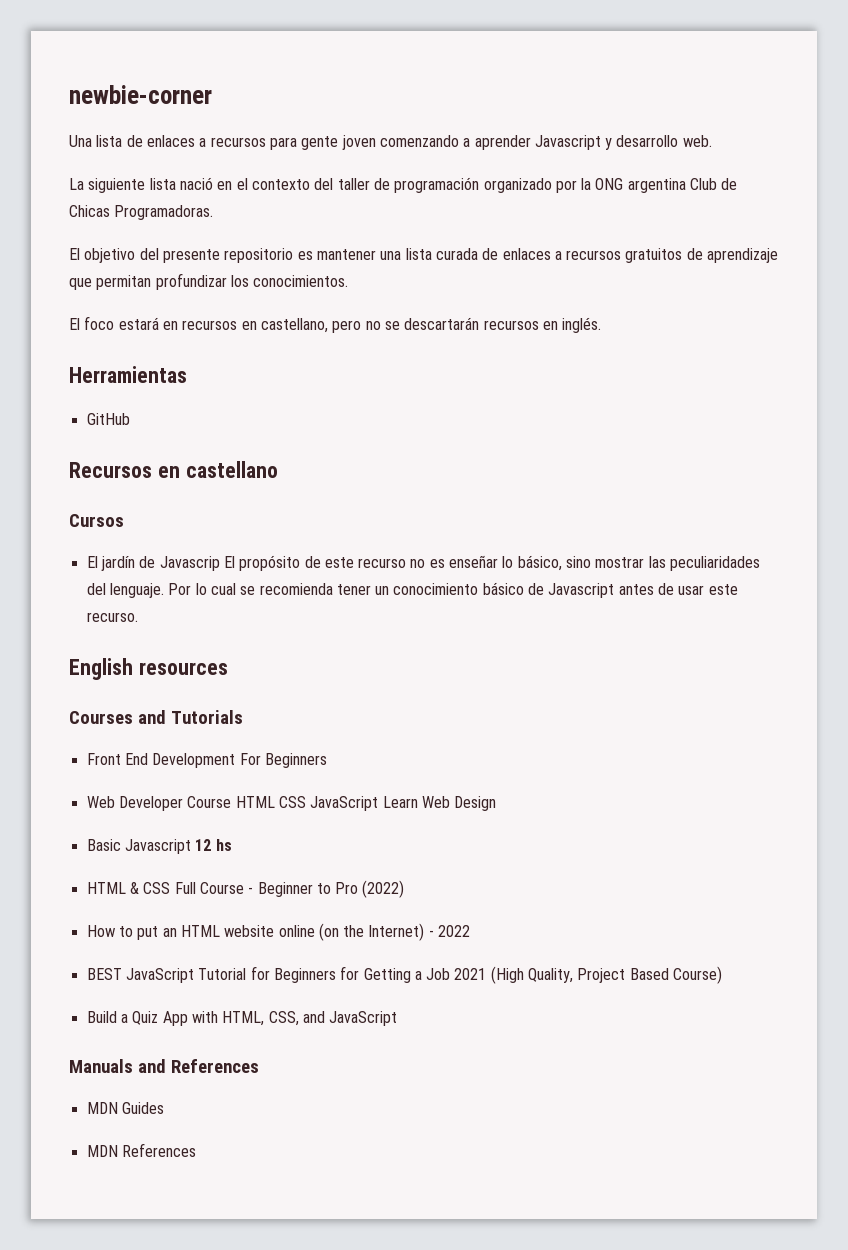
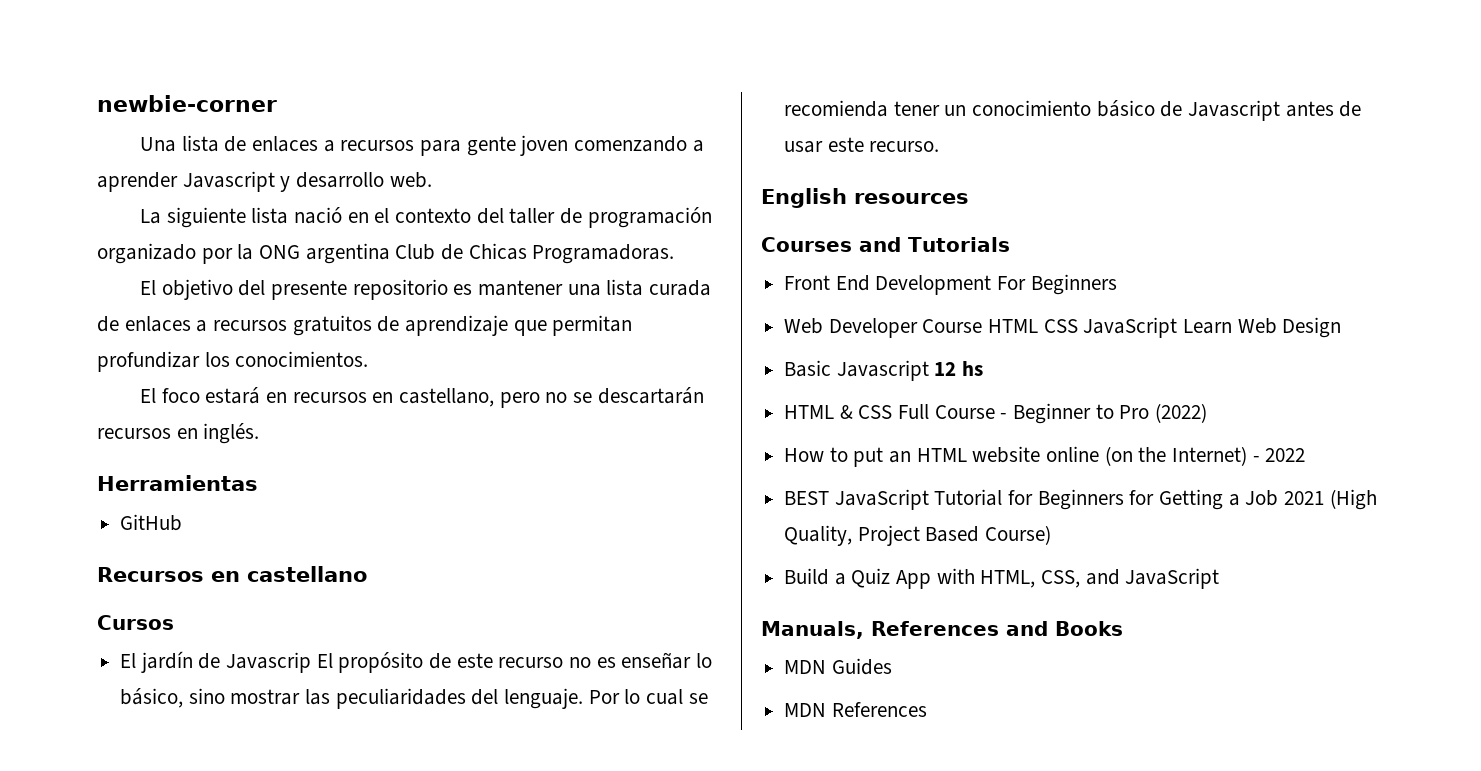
[69,1059,259,1073] Manuals and References -> [761,621,1123,639] Manuals, References and Books

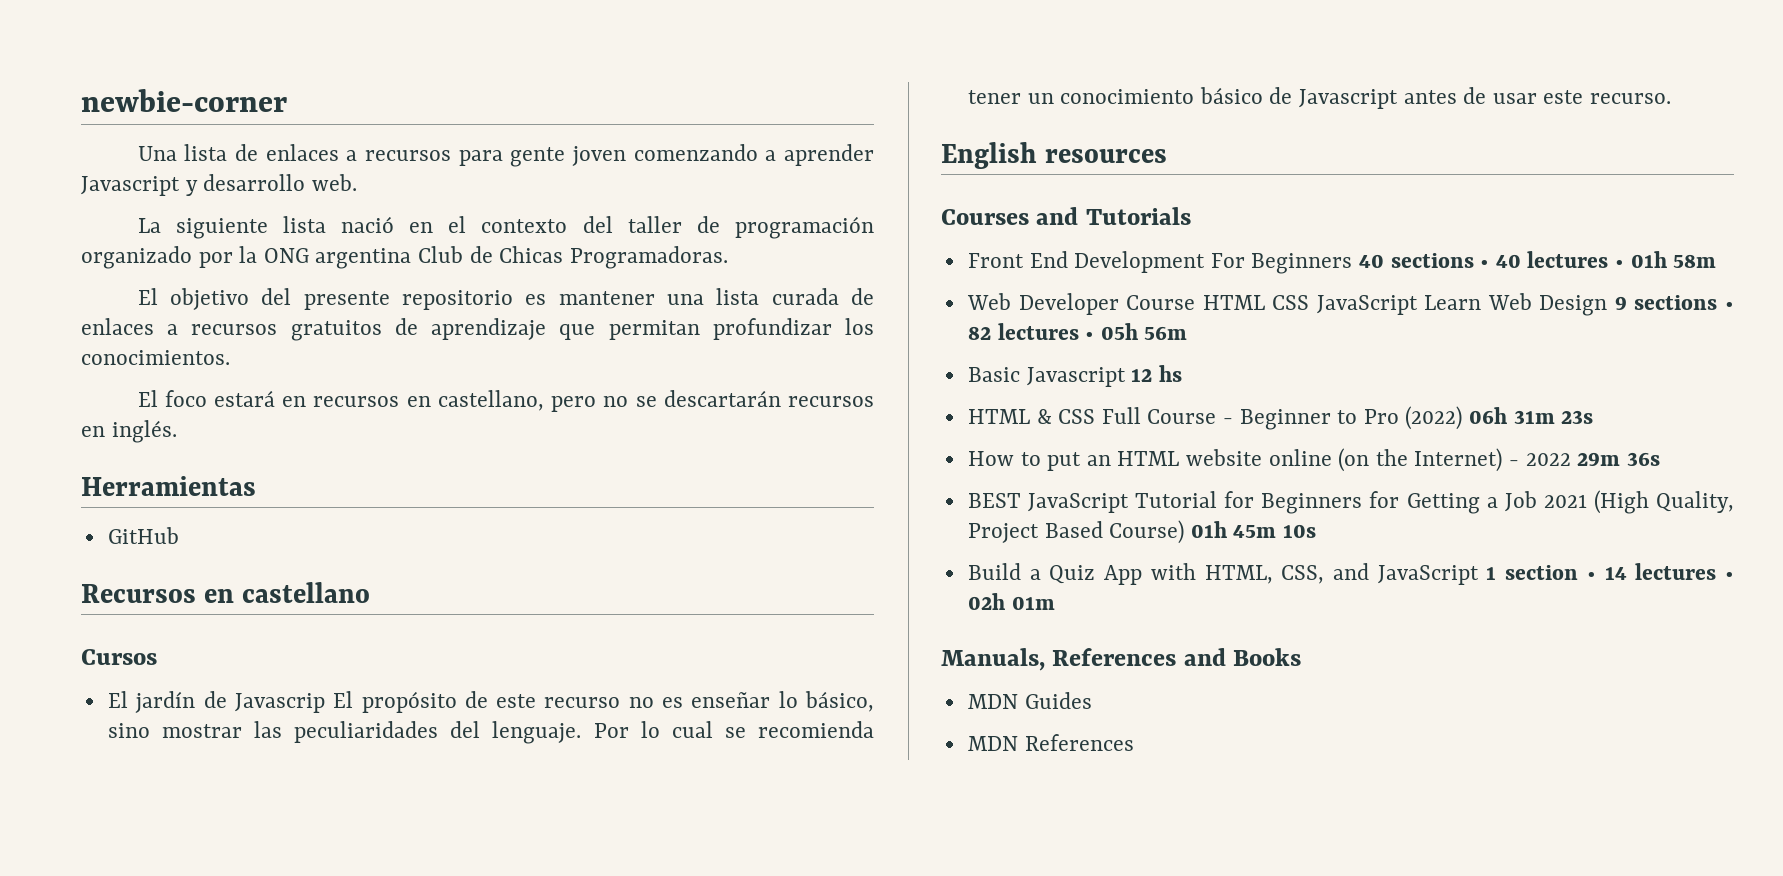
(1117, 284) none -> [1359,251,1717,268] 40 sections • 40 lectures • 01h 58m
(1342, 327) none -> [1614,295,1734,310] [967,323,1188,340] 9 sections • 82 lectures • 05h 56m
(1208, 413) none -> [1469,407,1594,424] 06h 31m 23s
(1306, 455) none -> [1577,452,1660,466] 29m 36s
(1052, 535) none -> [1190,521,1317,538] 01h 45m 10s
(1220, 578) none -> [1486,563,1734,580] [967,593,1055,610] 1 section • 14 lectures • 02h 01m

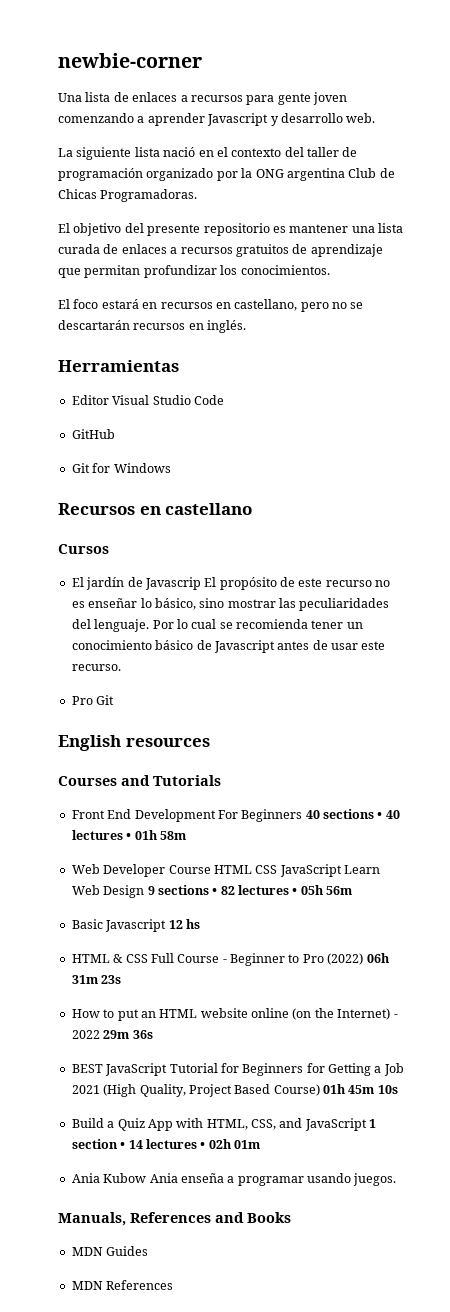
[107,527,179,544] GitHub -> [71,395,224,405] [71,429,115,439] [71,463,171,473] Editor Visual Studio Code // GitHub // Git for Windows
(1672, 98) none -> [71,695,115,705] // Pro Git
(1055, 603) none -> [71,1173,397,1186] // Ania Kubow Ania enseña a programar usando juegos.

